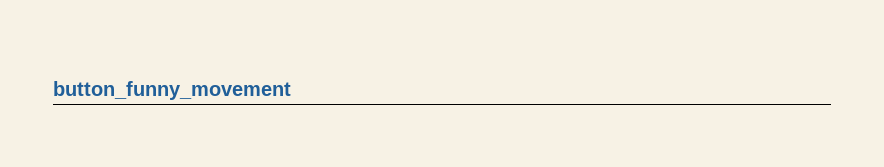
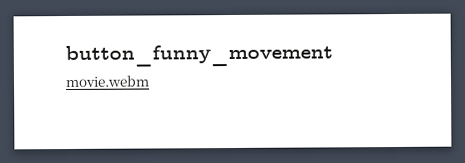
(291, 90) none -> [65,75,150,88] // movie.webm

